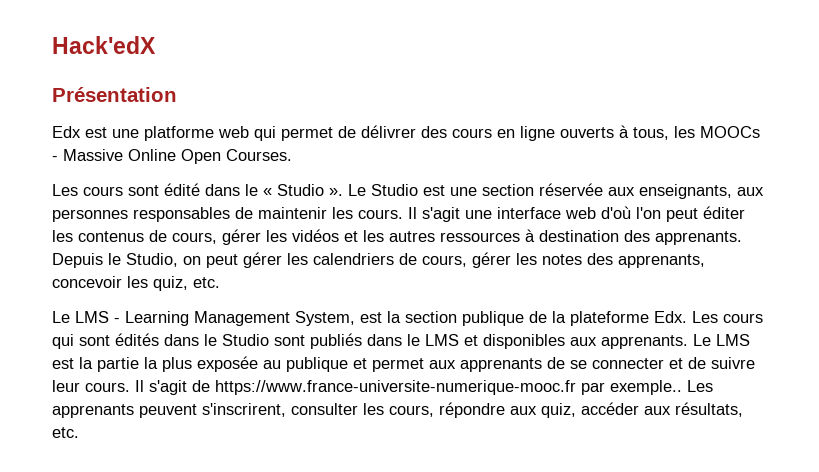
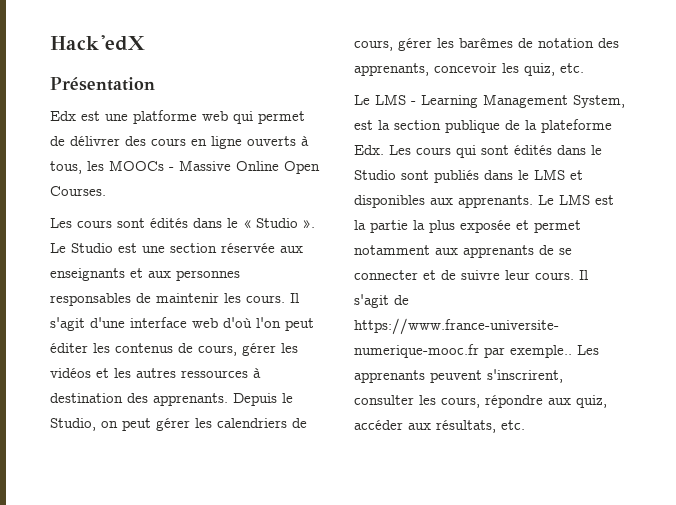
[164,183,200,196] édité -> [150,218,188,228] édités
[639,184,732,199] enseignants, -> [50,268,143,281] enseignants et
[465,210,492,219] une -> [90,317,125,328] d'une
[542,254,582,265] notes -> [459,37,594,48] barêmes de notation
[263,357,348,372] au publique -> (511, 226) none
(424, 365) none -> [354,245,430,255] notamment

